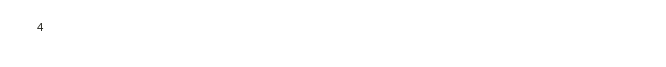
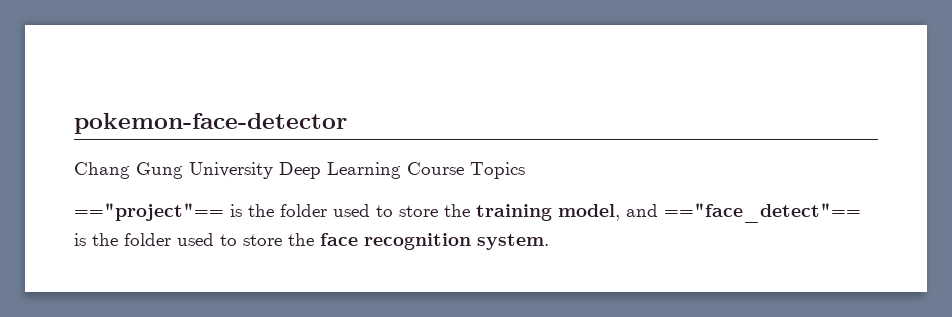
[37,23,44,31] 4 -> [74,113,347,134] [74,162,525,179] [74,203,861,223] [74,233,549,250] pokemon-face-detector // Chang Gung University Deep Learning Course Topics // =="project"== is the folder used to store the training model, and =="face_detect"== is the folder used to store the face recognition system.

